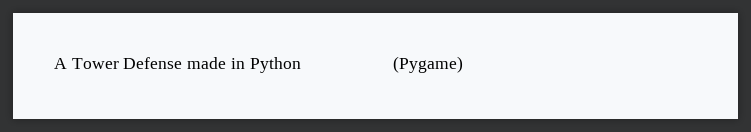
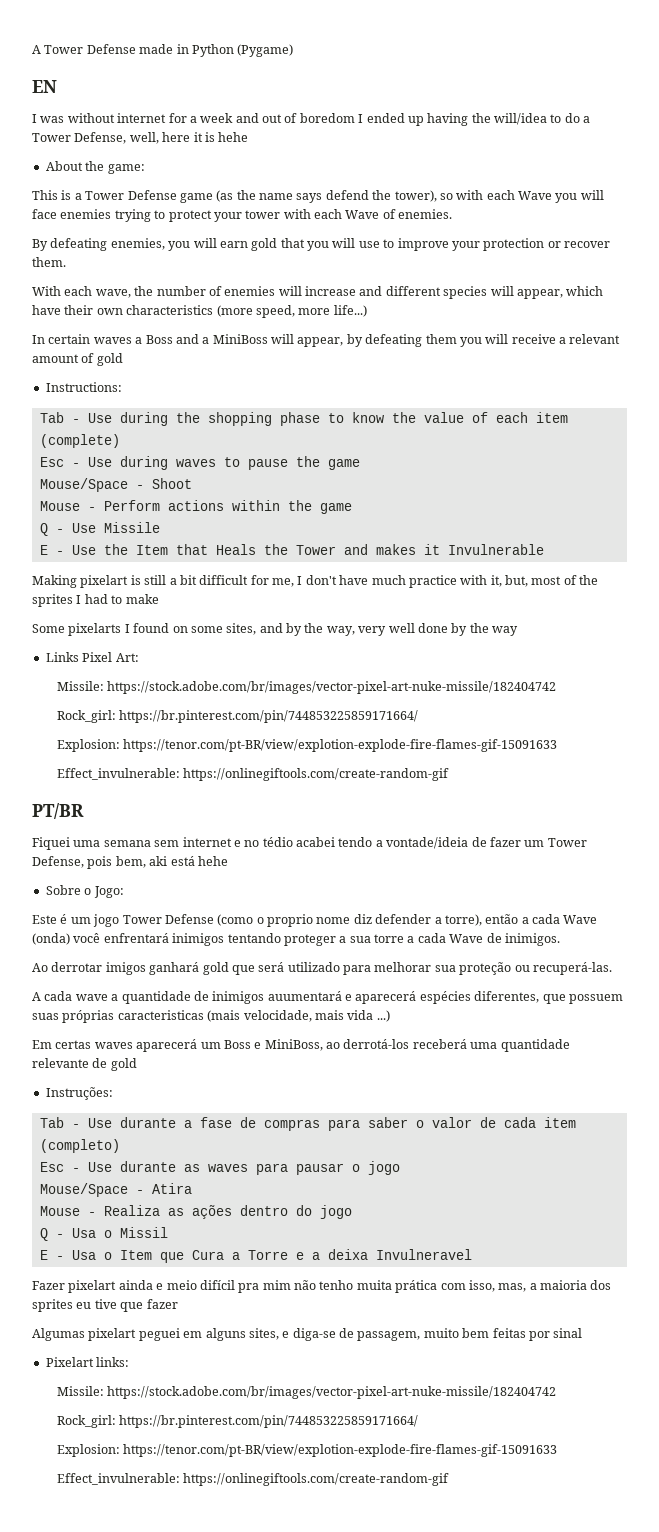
(463, 64) none -> [32,80,57,93] [32,113,591,126] [32,132,249,144] [45,161,145,174] [32,190,604,203] [32,209,453,222] [32,238,610,251] [32,257,66,267] [32,286,604,299] [32,305,367,318] [32,334,621,347] [32,353,123,366] [45,382,122,392] [39,412,568,426] [39,434,120,448] [39,456,360,470] [39,478,192,492] [39,500,352,514] [39,522,160,536] [39,544,544,555] [32,575,599,588] [32,594,159,607] [32,623,518,636] [45,652,139,662] [56,681,557,694] [56,710,419,723] [56,739,558,752] [56,768,450,781] [32,803,84,819] [32,837,587,850] [32,856,228,869] [45,885,124,898] [32,914,598,927] [32,933,560,946] [32,962,612,975] [32,991,623,1004] [32,1010,390,1023] [32,1039,570,1052] [32,1058,137,1071] [45,1087,113,1100] [39,1117,576,1131] [39,1139,120,1153] [39,1161,400,1175] [39,1183,192,1197] [39,1205,352,1219] [39,1227,168,1241] [39,1249,472,1263] [32,1280,612,1293] [32,1299,178,1312] [32,1328,583,1341] [45,1357,130,1367] [56,1386,557,1399] [56,1415,419,1428] [56,1444,558,1457] [56,1473,450,1486] // EN // I was without internet for a week and out of boredom I ended up having the will/idea to do a Tower Defense, well, here it is hehe // About the game: // This is a Tower Defense game (as the name says defend the tower), so with each Wave you will face enemies trying to protect your tower with each Wave of enemies. // By defeating enemies, you will earn gold that you will use to improve your protection or recover them. // With each wave, the number of enemies will increase and different species will appear, which have their own characteristics (more speed, more life...) // In certain waves a Boss and a MiniBoss will appear, by defeating them you will receive a relevant amount of gold // Instructions: // Tab - Use during the shopping phase to know the value of each item (complete) // Esc - Use during waves to pause the game // Mouse/Space - Shoot // Mouse - Perform actions within the game // Q - Use Missile // E - Use the Item that Heals the Tower and makes it Invulnerable // Making pixelart is still a bit difficult for me, I don't have much practice with it, but, most of the sprites I had to make // Some pixelarts I found on some sites, and by the way, very well done by the way // Links Pixel Art: // Missile: https://stock.adobe.com/br/images/vector-pixel-art-nuke-missile/182404742 // Rock_girl: https://br.pinterest.com/pin/744853225859171664/ // Explosion: https://tenor.com/pt-BR/view/explotion-explode-fire-flames-gif-15091633 // Effect_invulnerable: https://onlinegiftools.com/create-random-gif // PT/BR // Fiquei uma semana sem internet e no tédio acabei tendo a vontade/ideia de fazer um Tower Defense, pois bem, aki está hehe // Sobre o Jogo: // Este é um jogo Tower Defense (como o proprio nome diz defender a torre), então a cada Wave (onda) você enfrentará inimigos tentando proteger a sua torre a cada Wave de inimigos. // Ao derrotar imigos ganhará gold que será utilizado para melhorar sua proteção ou recuperá-las. // A cada wave a quantidade de inimigos auumentará e aparecerá espécies diferentes, que possuem suas próprias caracteristicas (mais velocidade, mais vida ...) // Em certas waves aparecerá um Boss e MiniBoss, ao derrotá-los receberá uma quantidade relevante de gold // Instruções: // Tab - Use durante a fase de compras para saber o valor de cada item (completo) // Esc - Use durante as waves para pausar o jogo // Mouse/Space - Atira // Mouse - Realiza as ações dentro do jogo // Q - Usa o Missil // E - Usa o Item que Cura a Torre e a deixa Invulneravel // Fazer pixelart ainda e meio difícil pra mim não tenho muita prática com isso, mas, a maioria dos sprites eu tive que fazer // Algumas pixelart peguei em alguns sites, e diga-se de passagem, muito bem feitas por sinal // Pixelart links: // Missile: https://stock.adobe.com/br/images/vector-pixel-art-nuke-missile/182404742 // Rock_girl: https://br.pinterest.com/pin/744853225859171664/ // Explosion: https://tenor.com/pt-BR/view/explotion-explode-fire-flames-gif-15091633 // Effect_invulnerable: https://onlinegiftools.com/create-random-gif

